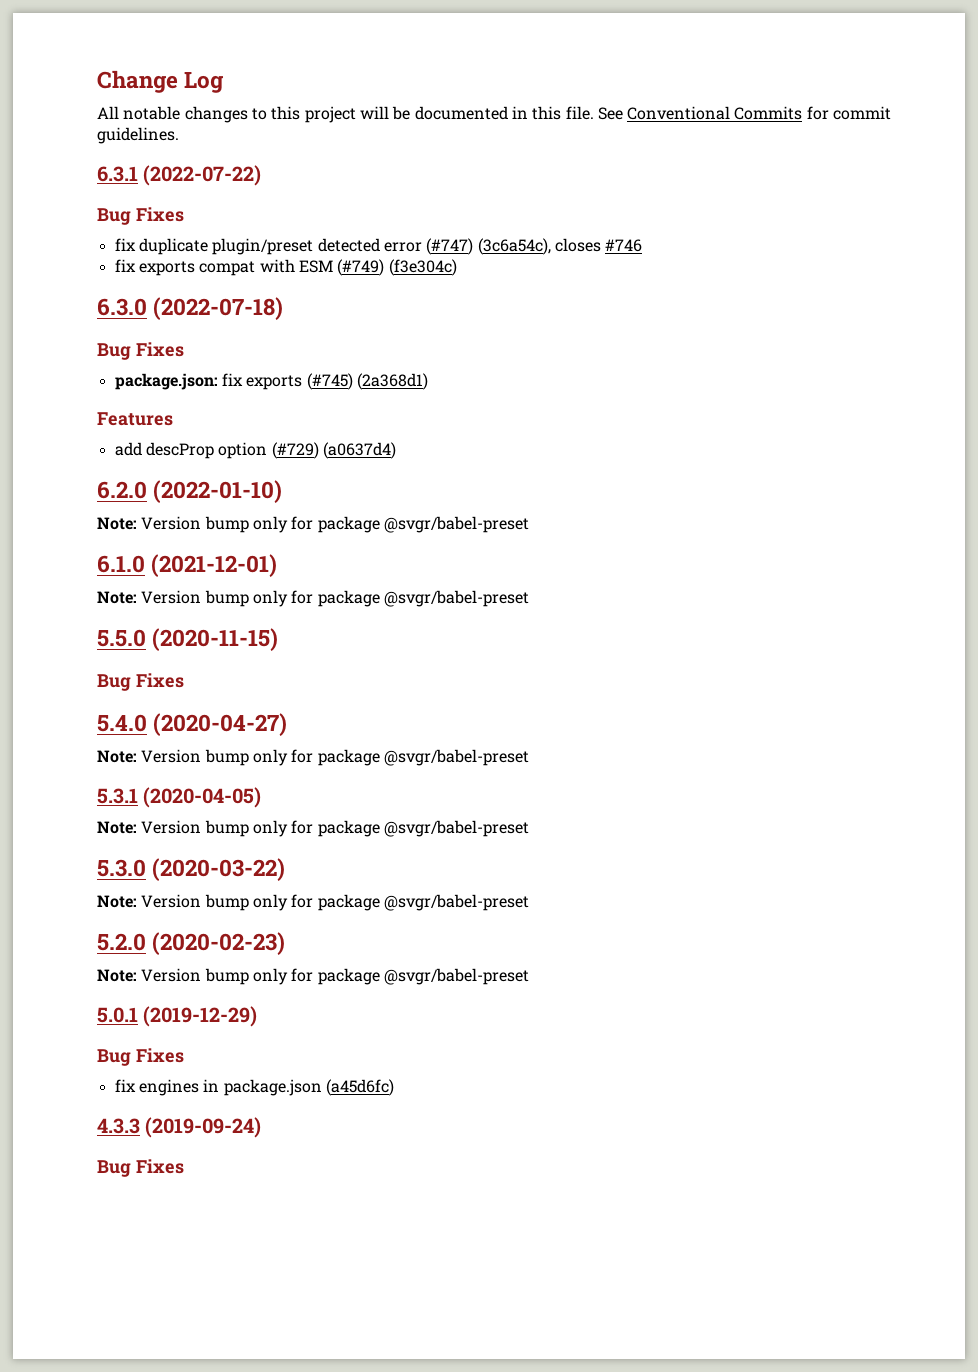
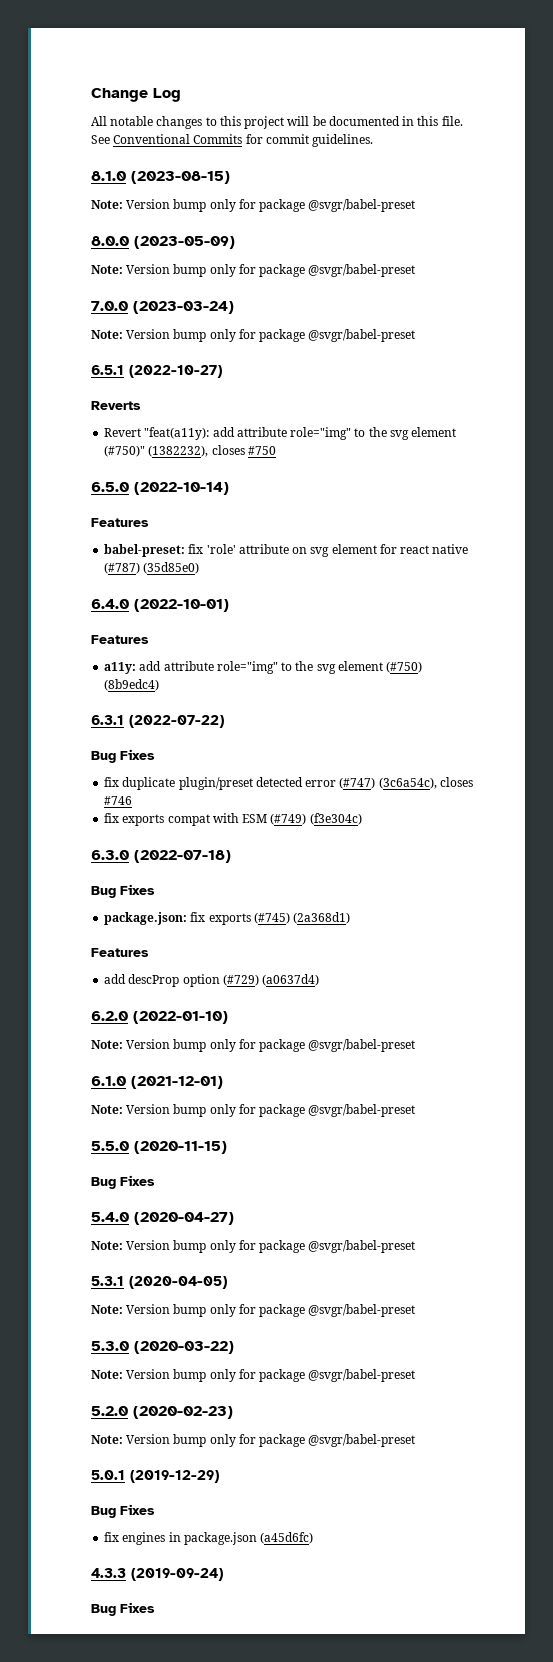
(179, 135) none -> [91,171,230,184] [91,199,416,212] [91,236,235,249] [91,264,416,277] [91,301,234,314] [91,329,416,342] [91,365,222,378] [91,401,141,410] [104,427,457,440] [104,445,276,457] [91,482,229,495] [91,518,149,527] [104,544,469,557] [104,562,200,574] [91,599,229,612] [91,635,149,644] [104,661,423,674] [104,679,160,691] // 8.1.0 (2023-08-15) // Note: Version bump only for package @svgr/babel-preset // 8.0.0 (2023-05-09) // Note: Version bump only for package @svgr/babel-preset // 7.0.0 (2023-03-24) // Note: Version bump only for package @svgr/babel-preset // 6.5.1 (2022-10-27) // Reverts // Revert "feat(a11y): add attribute role="img" to the svg element (#750)" (1382232), closes #750 // 6.5.0 (2022-10-14) // Features // babel-preset: fix 'role' attribute on svg element for react native (#787) (35d85e0) // 6.4.0 (2022-10-01) // Features // a11y: add attribute role="img" to the svg element (#750) (8b9edc4)

